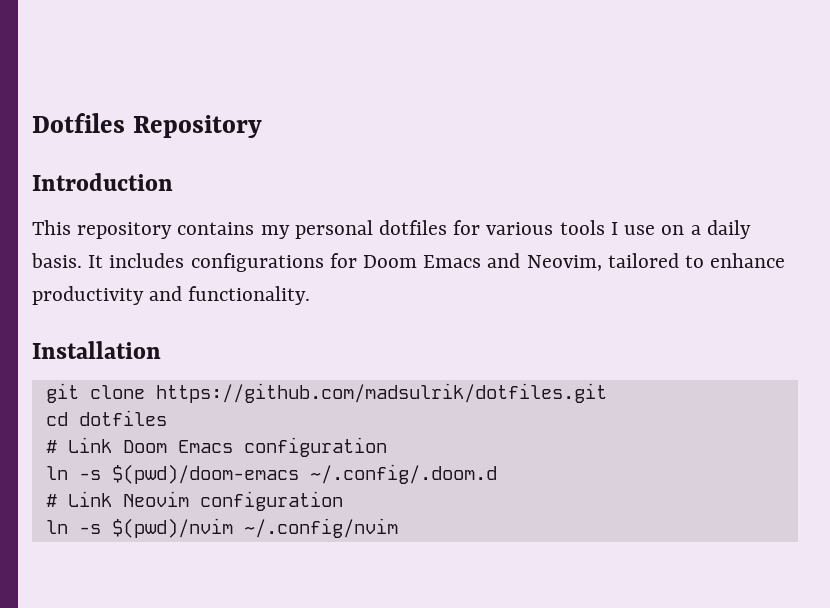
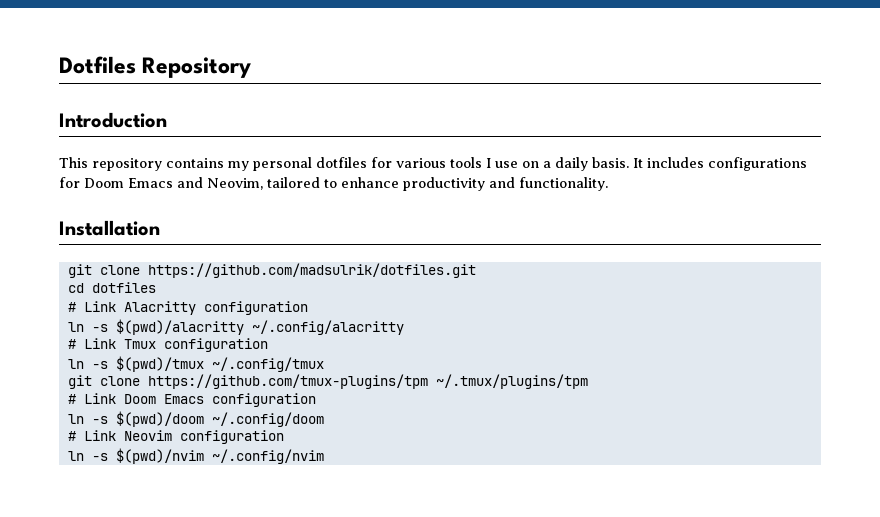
(167, 418) none -> [67,301,308,315] [67,319,404,335] [67,338,268,352] [67,356,324,372] [67,374,588,389] // # Link Alacritty configuration // ln -s $(pwd)/alacritty ~/.config/alacritty // # Link Tmux configuration // ln -s $(pwd)/tmux ~/.config/tmux // git clone https://github.com/tmux-plugins/tpm ~/.tmux/plugins/tpm
[111,464,497,484] $(pwd)/doom-emacs ~/.config/.doom.d -> [115,411,324,427] $(pwd)/doom ~/.config/doom

